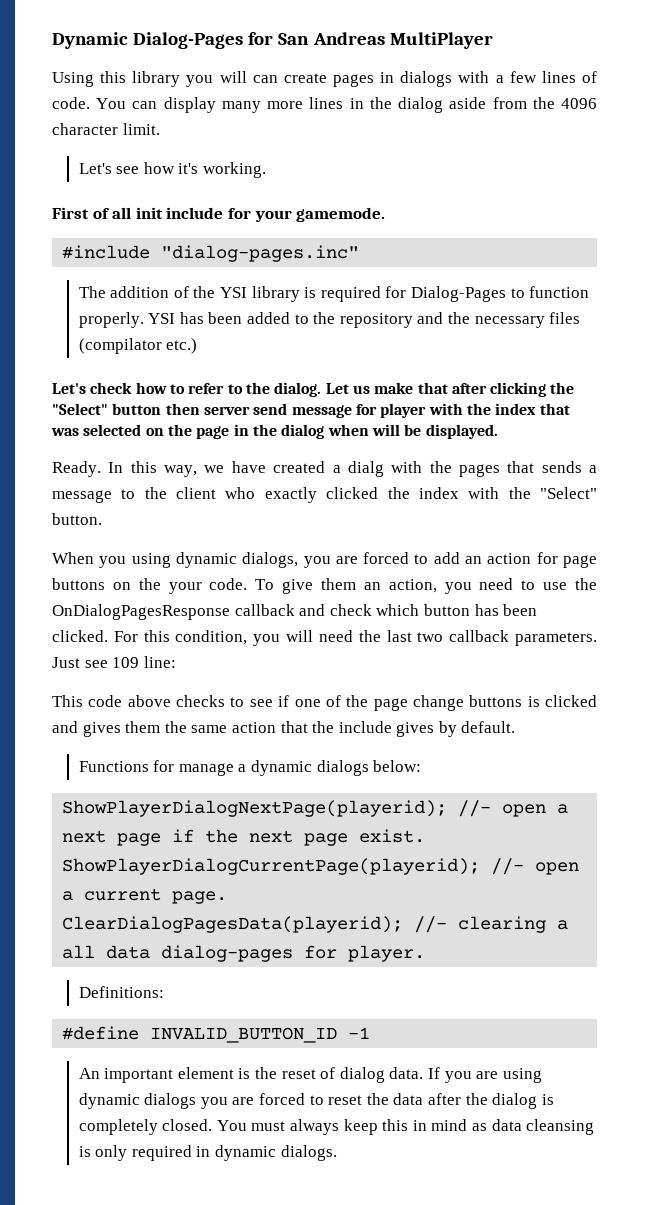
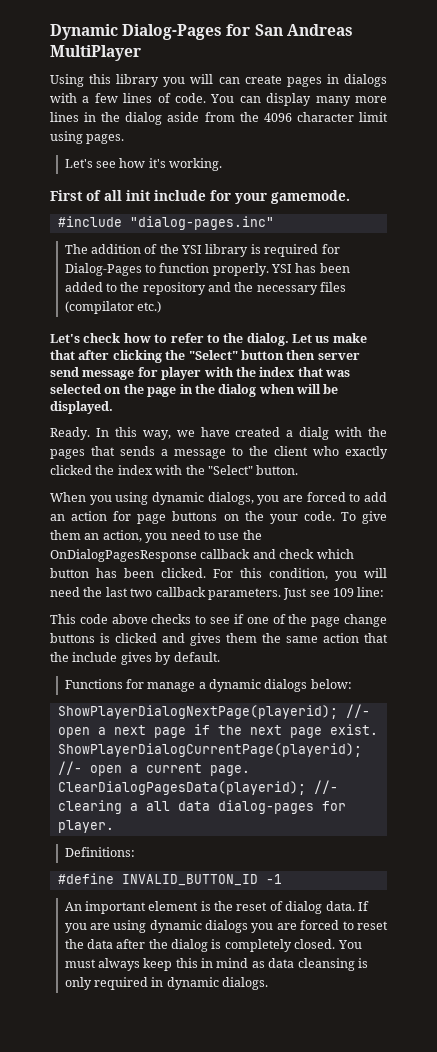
[122,123,160,135] limit. -> [359,112,388,122] [50,131,125,144] limit using pages.

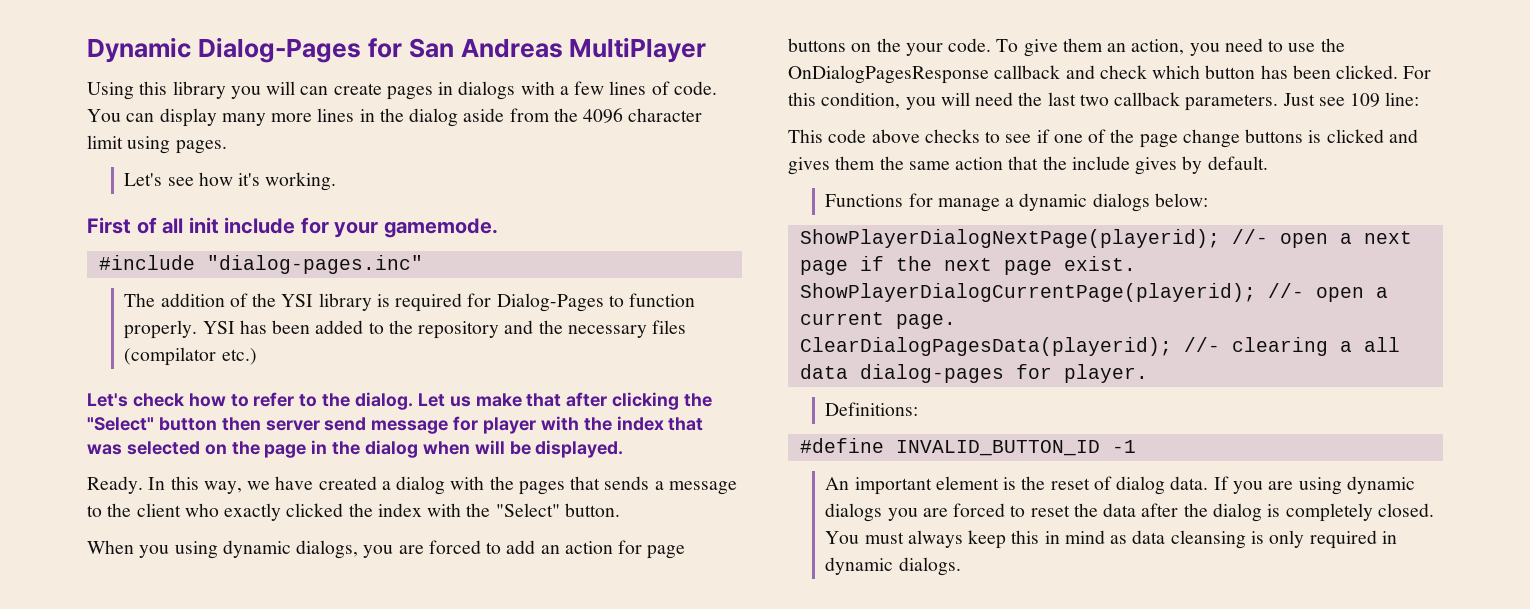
[299,427,330,440] dialg -> [396,476,446,495] dialog

